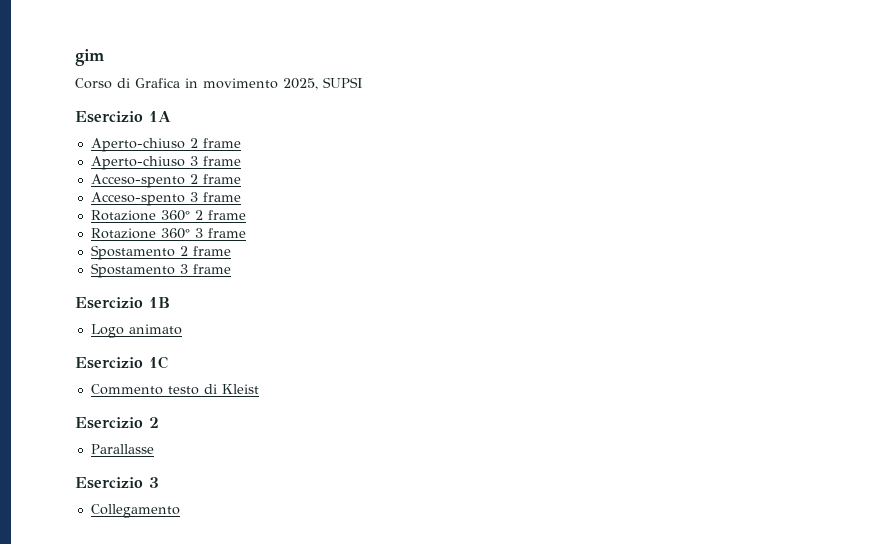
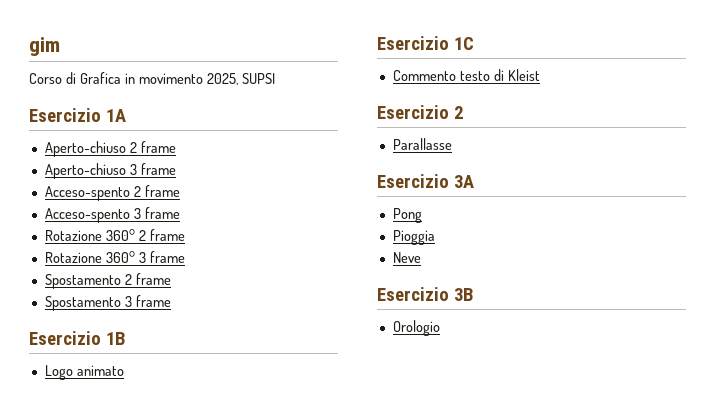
[149,477,159,488] [90,504,180,518] 3 // Collegamento -> [453,175,474,188] [392,208,422,223] [392,230,435,245] [392,252,421,263] [377,287,473,301] [392,320,440,336] 3A // Pong // Pioggia // Neve // Esercizio 3B // Orologio

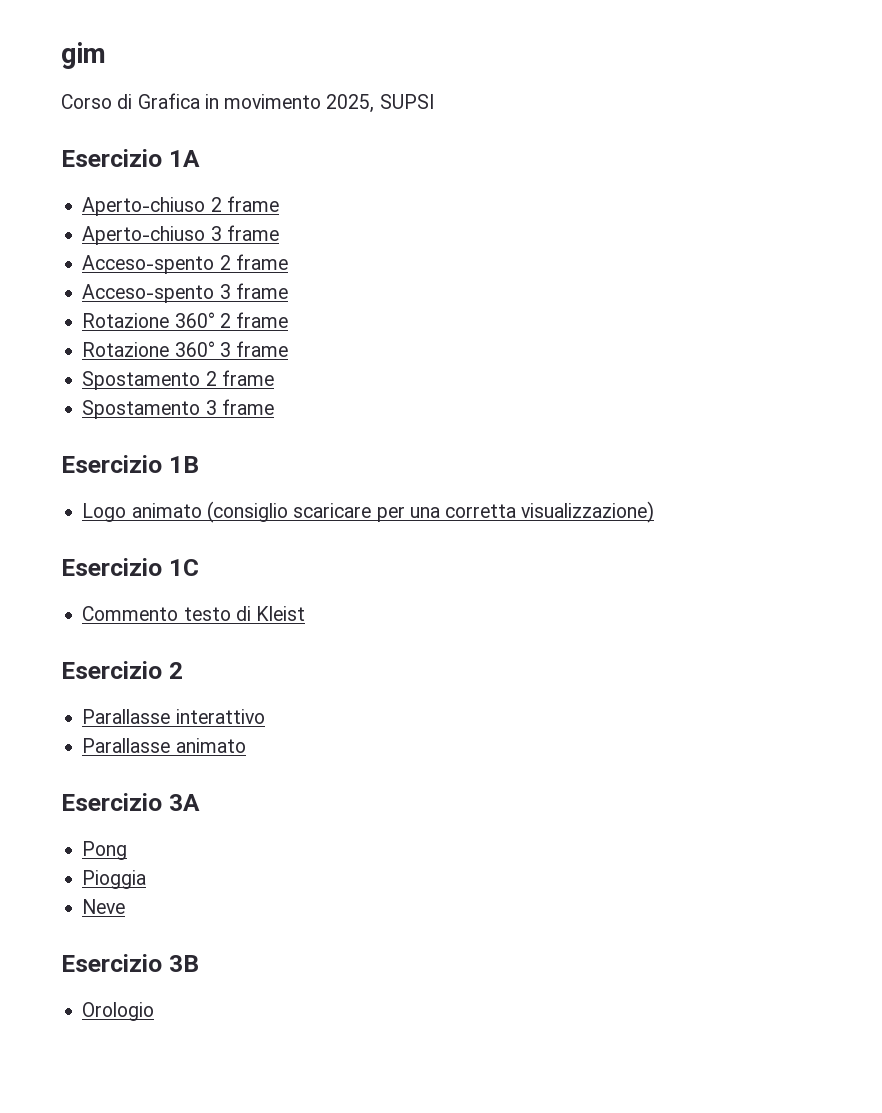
(124, 370) none -> [206,501,655,523] (consiglio scaricare per una corretta visualizzazione)
(452, 144) none -> [175,709,265,724] [82,738,246,753] interattivo // Parallasse animato

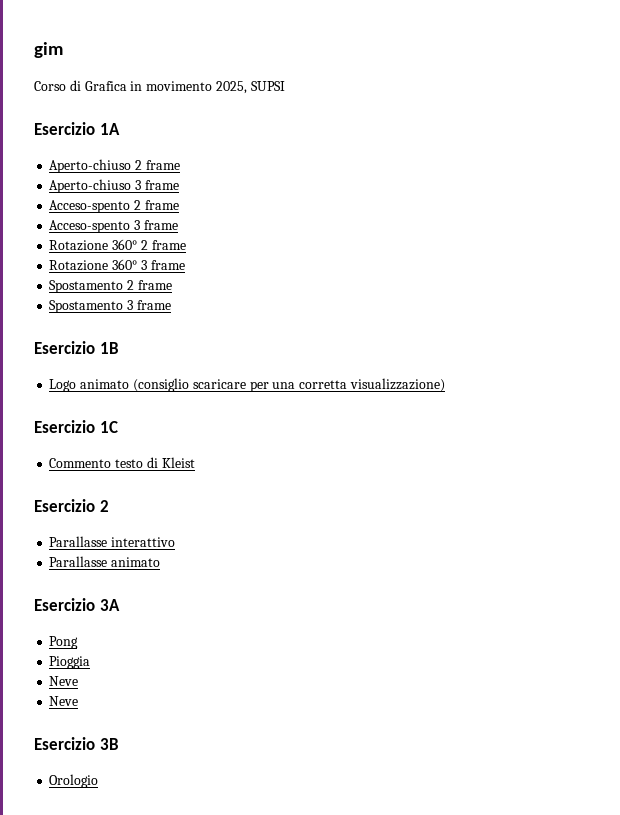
(126, 906) none -> [49,696,79,706] // Neve

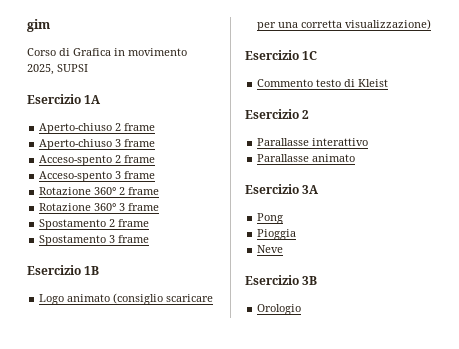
[49,696,79,706] // Neve -> (284, 249) none

